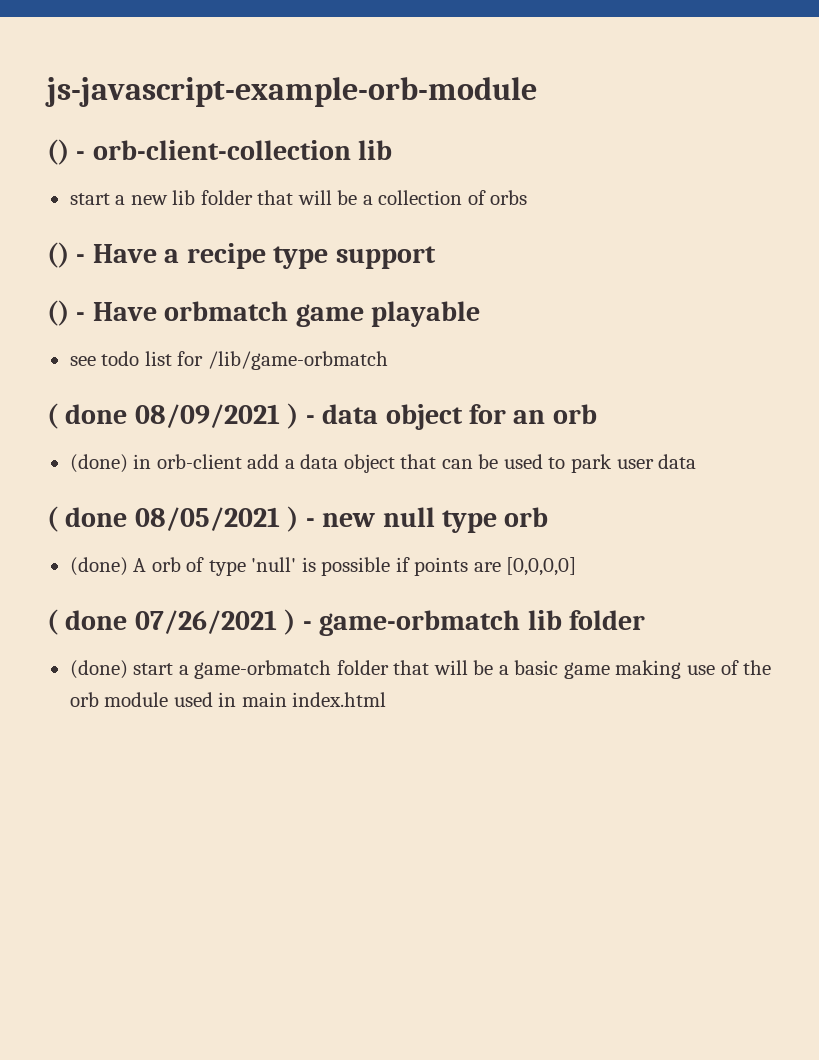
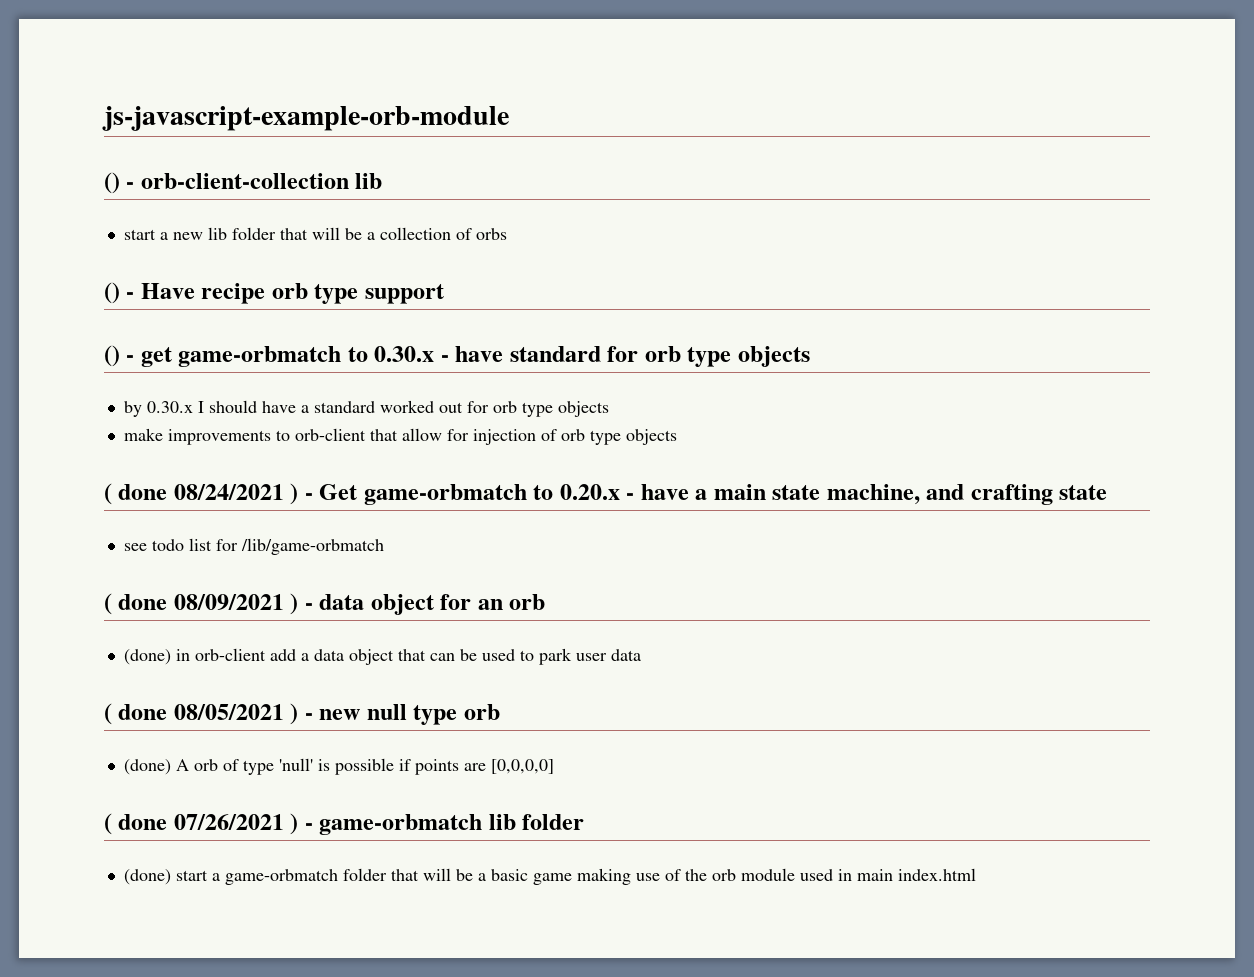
[164,243,266,269] a recipe -> [201,283,308,304] recipe orb
[92,301,481,327] Have orbmatch game playable -> [140,346,810,367] [123,400,609,417] [123,428,677,445] [104,483,1108,505] get game-orbmatch to 0.30.x - have standard for orb type objects // by 0.30.x I should have a standard worked out for orb type objects // make improvements to orb-client that allow for injection of orb type objects // ( done 08/24/2021 ) - Get game-orbmatch to 0.20.x - have a main state machine, and crafting state

